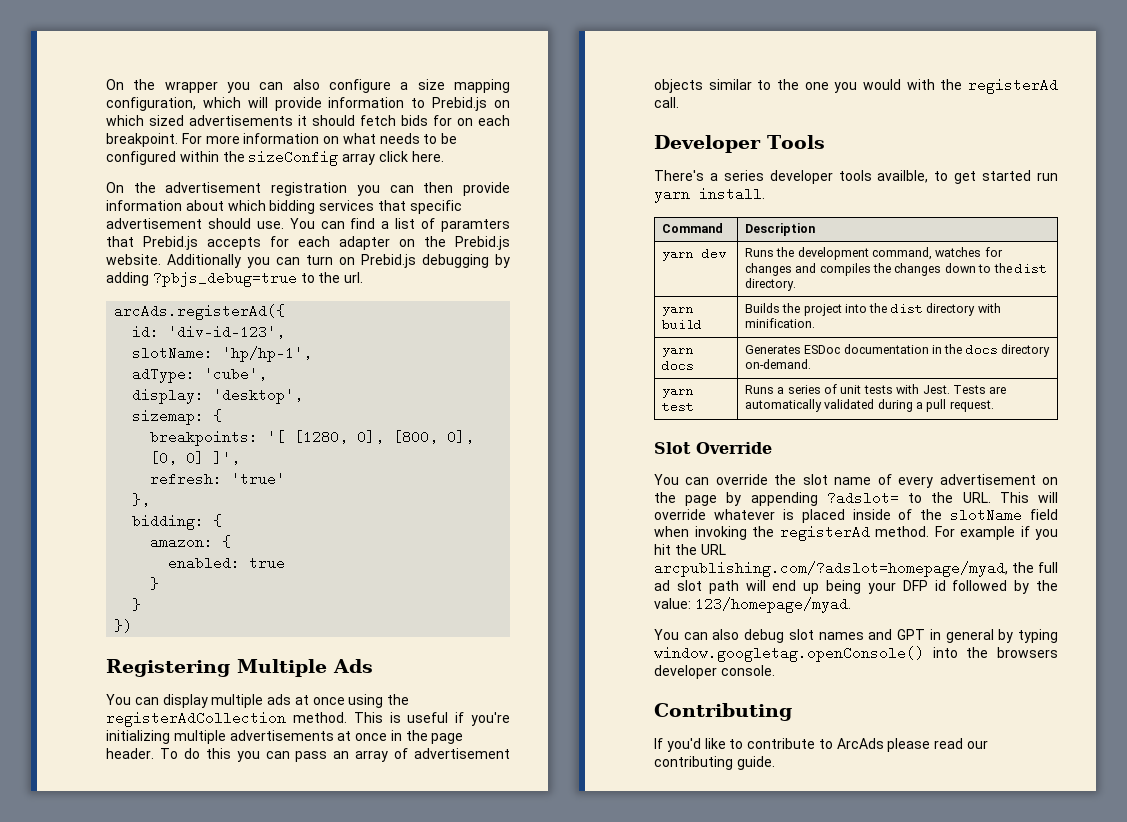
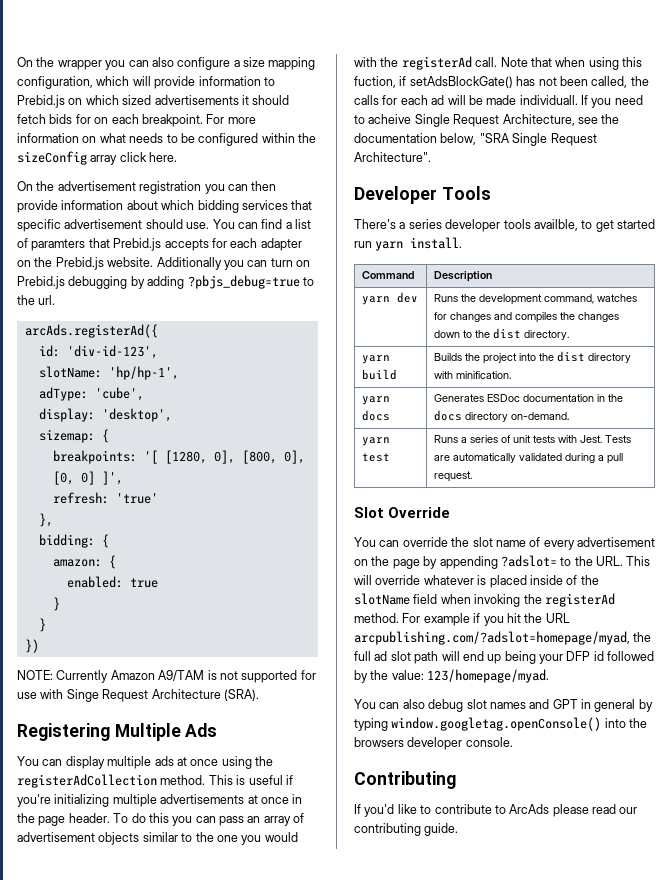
(133, 626) none -> [17,670,316,683] [17,689,259,702] // NOTE: Currently Amazon A9/TAM is not supported for use with Singe Request Architecture (SRA).
(679, 102) none -> [500,57,642,70] [354,76,649,88] [354,95,643,108] [354,114,620,127] [354,133,597,146] [354,152,431,162] Note that when using this fuction, if setAdsBlockGate() has not been called, the calls for each ad will be made individuall. If you need to acheive Single Request Architecture, see the documentation below, "SRA Single Request Architecture".

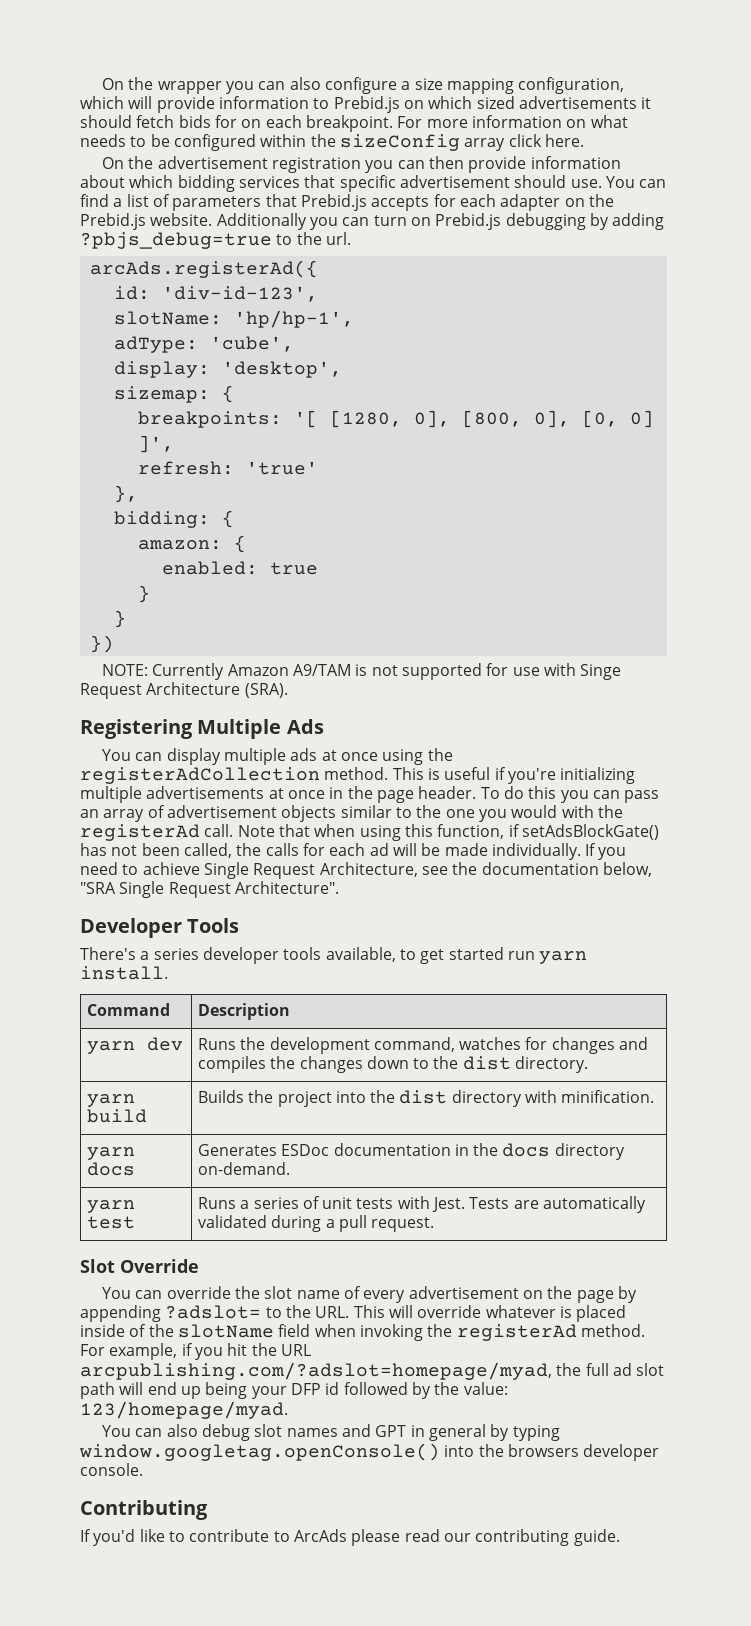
[31,239,86,251] paramters -> [172,196,262,211] parameters
[354,76,396,88] fuction, -> [437,824,505,839] function,
[519,95,578,105] individuall. -> [491,843,581,860] individually.
[368,114,412,124] acheive -> [142,862,200,875] achieve
[533,219,578,231] availble, -> [325,947,396,962] available,
[423,613,470,626] example -> [109,1343,178,1360] example,

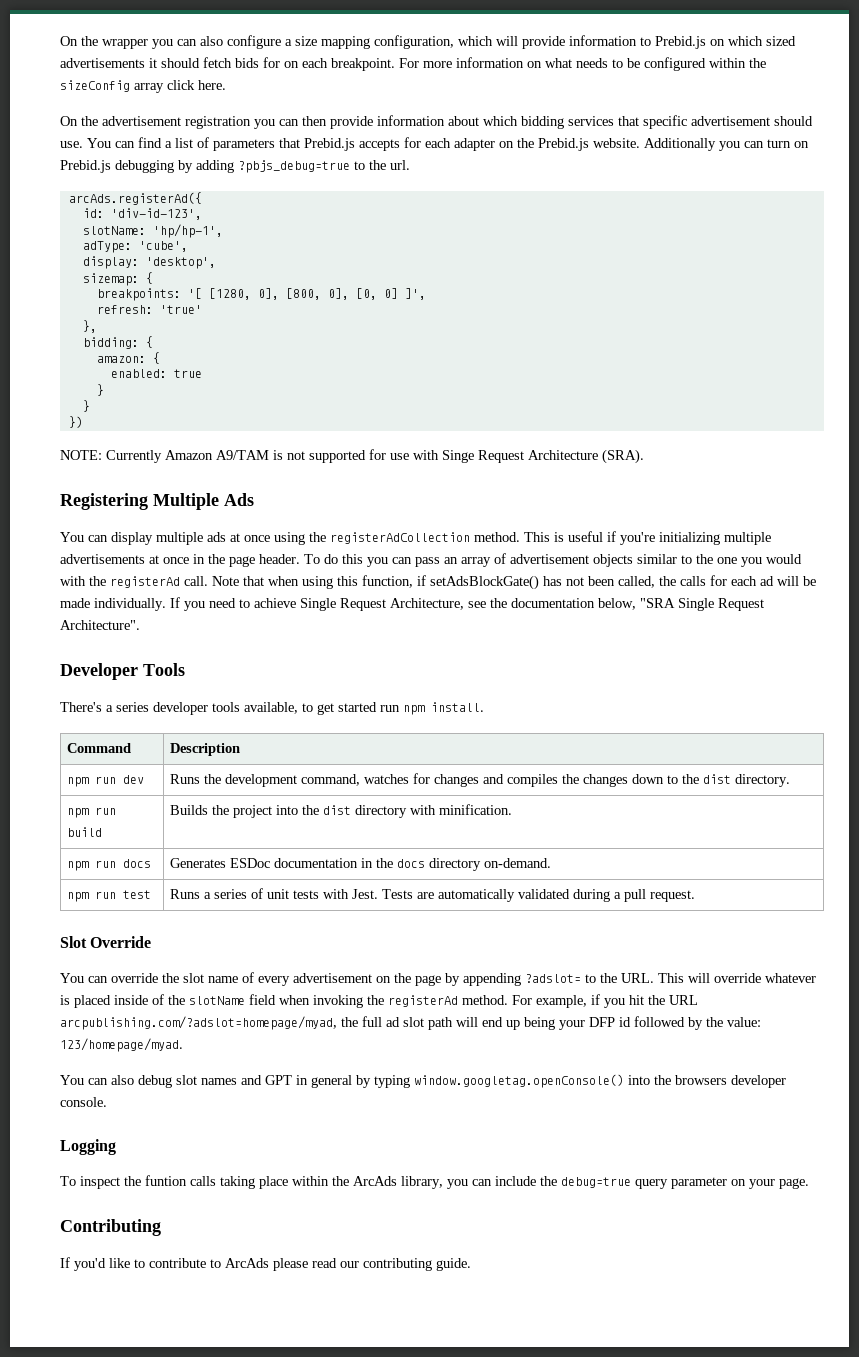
[539,951,588,964] yarn -> [403,705,425,715] npm
[86,1041,135,1054] yarn -> [66,776,116,787] npm run
[86,1094,135,1107] yarn -> [66,807,116,818] npm run
[86,1147,135,1160] yarn -> [66,860,116,871] npm run
[86,1200,135,1213] yarn -> [66,891,116,902] npm run
(143, 1469) none -> [60,1139,116,1155] [60,1175,809,1189] // Logging // To inspect the funtion calls taking place within the ArcAds library, you can include the debug=true query parameter on your page.

